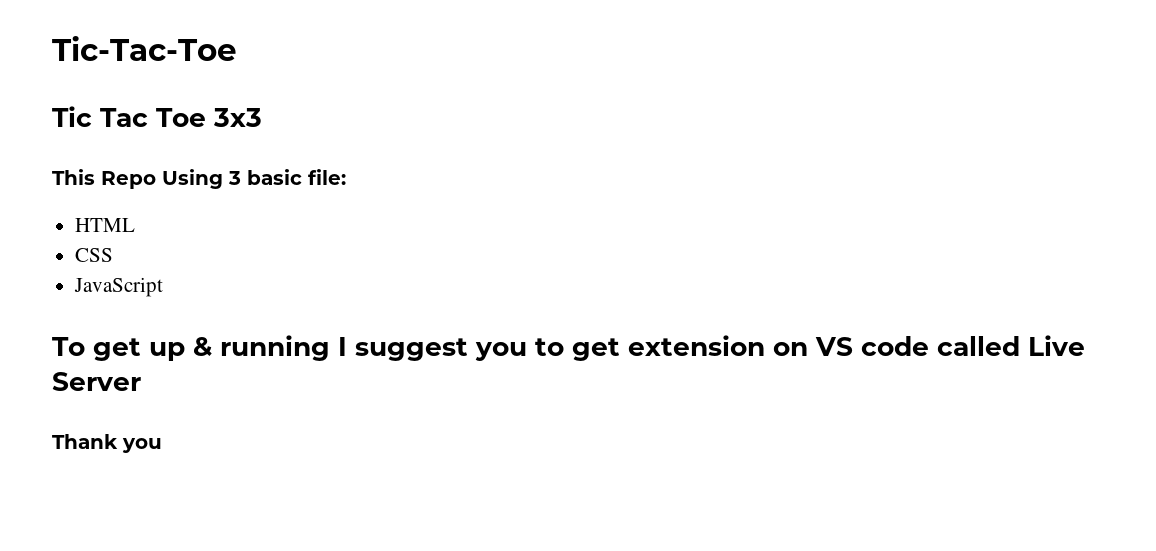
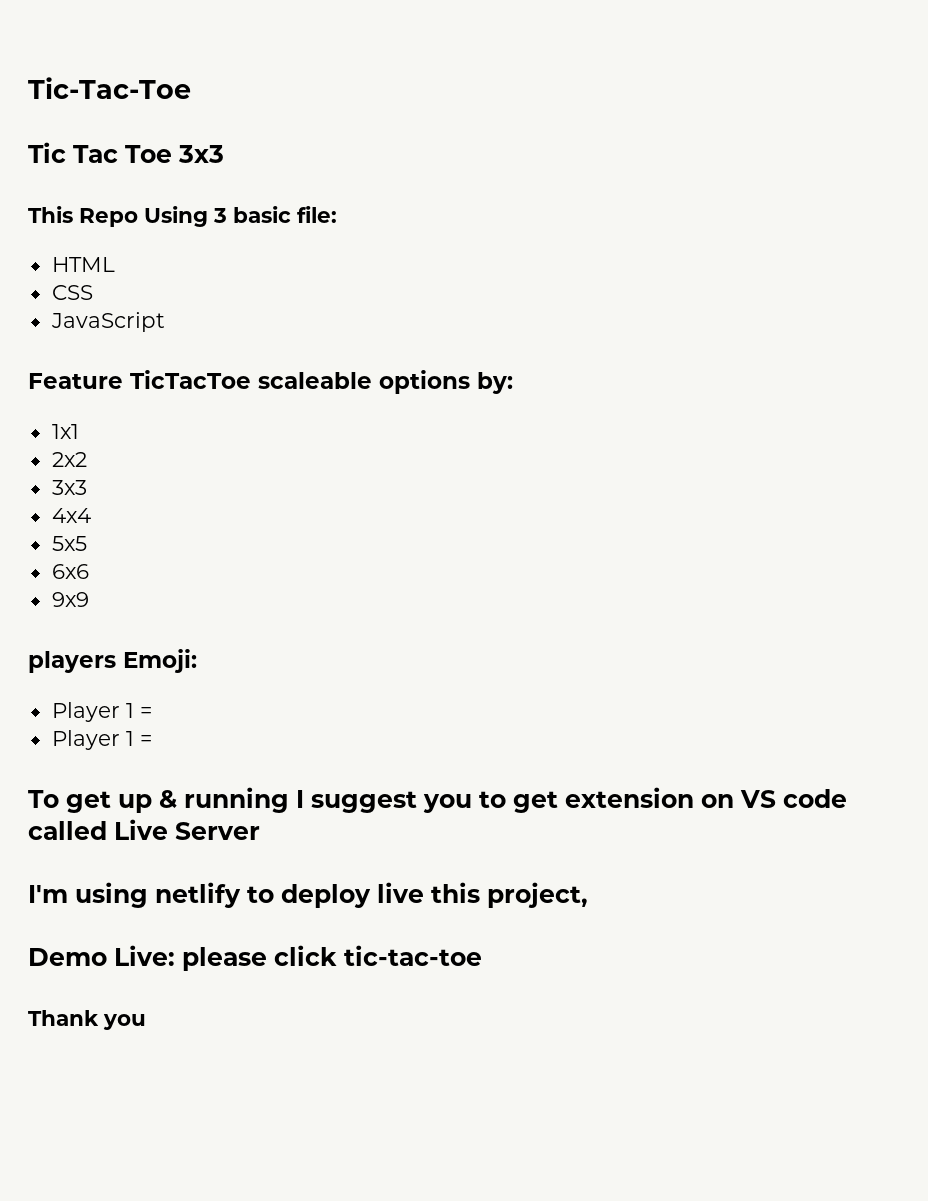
(164, 287) none -> [28,370,513,394] [51,424,79,439] [51,452,87,467] [51,480,87,495] [51,508,91,523] [51,536,87,551] [51,564,89,579] [51,592,89,607] [28,649,197,673] [51,702,152,722] [51,730,152,750] // Feature TicTacToe scaleable options by: // 1x1 // 2x2 // 3x3 // 4x4 // 5x5 // 6x6 // 9x9 // players Emoji: // Player 1 = // Player 1 =
(141, 381) none -> [28,882,588,908] [28,945,482,971] // I'm using netlify to deploy live this project, // Demo Live: please click tic-tac-toe

